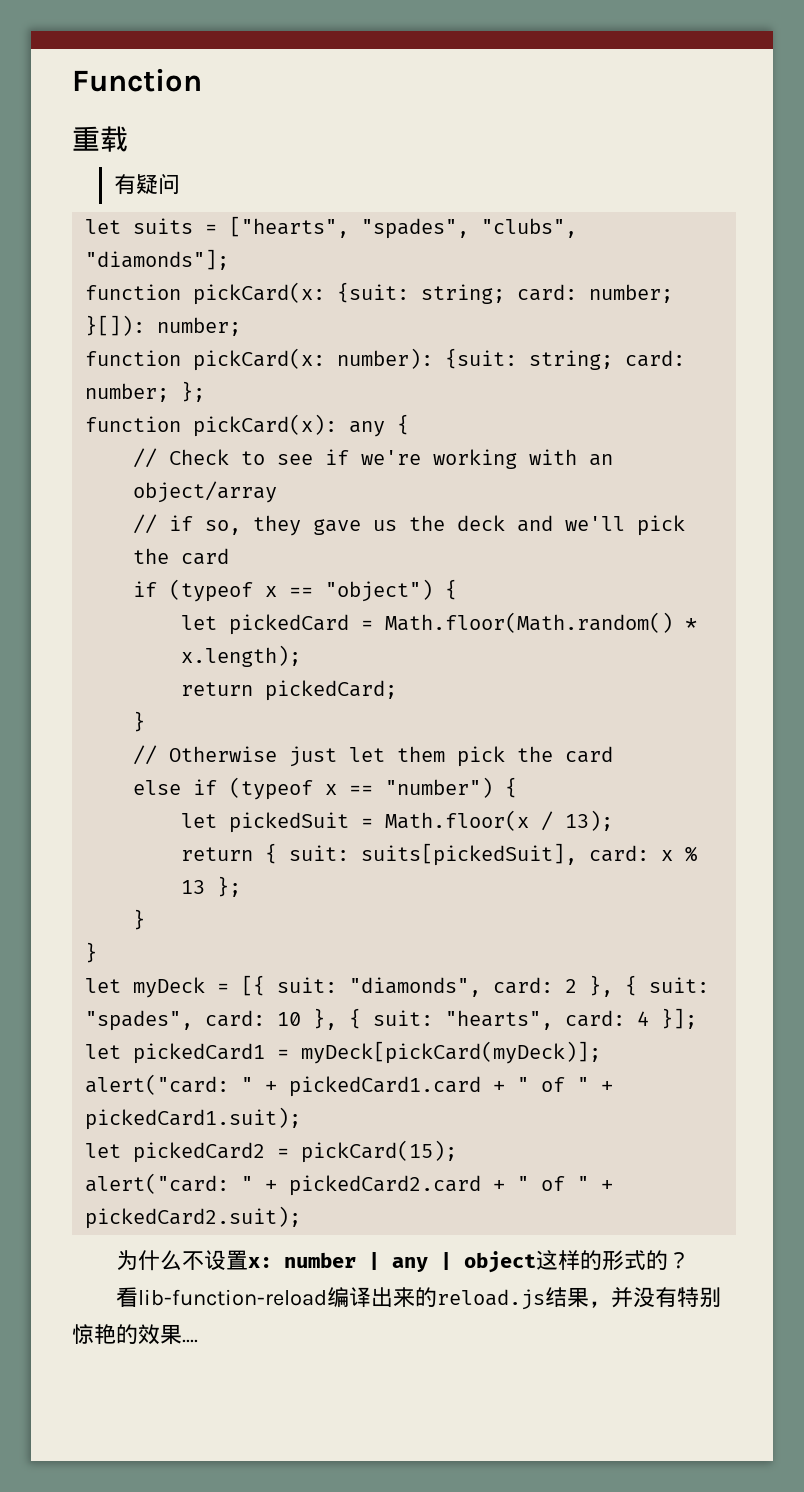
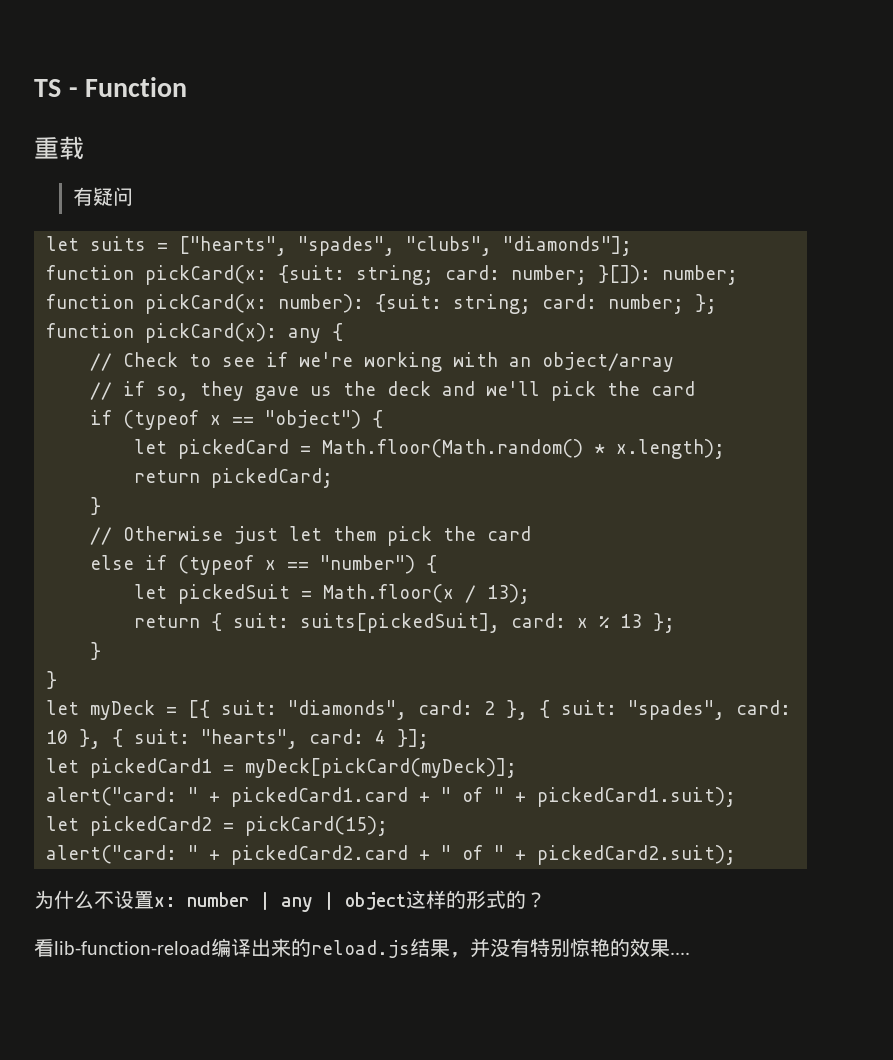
(72, 80) none -> [34,79,78,97] TS -

